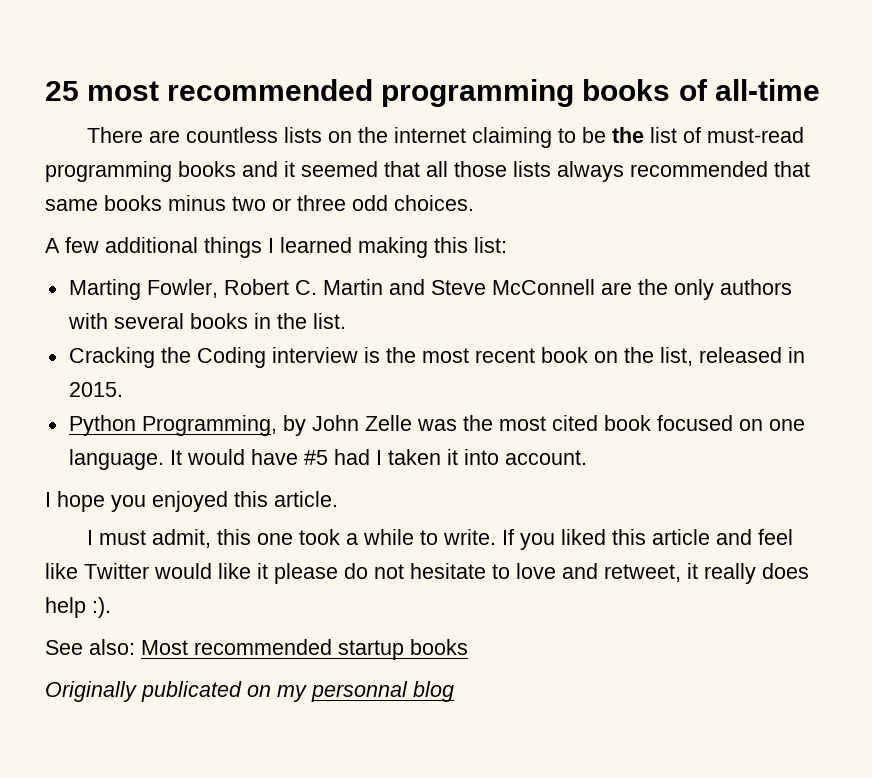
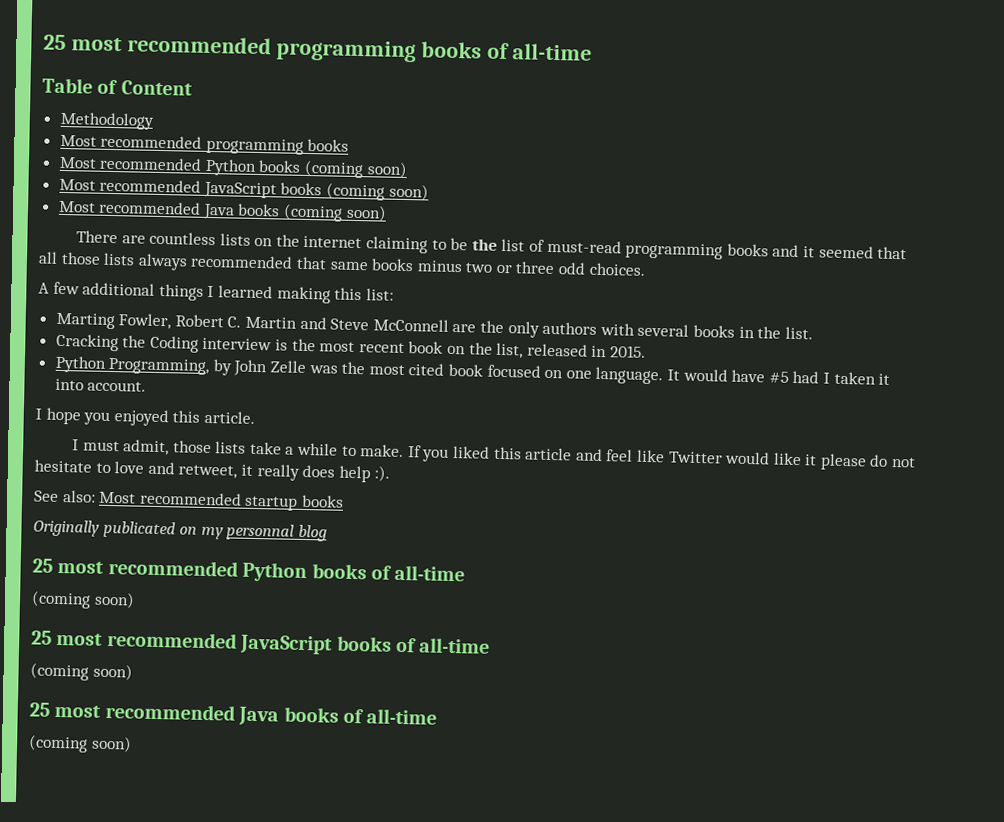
(820, 90) none -> [42,77,193,96] [59,111,154,130] [59,134,350,155] [58,156,408,179] [58,178,429,201] [57,200,387,222] // Table of Content // Methodology // Most recommended programming books // Most recommended Python books (coming soon) // Most recommended JavaScript books (coming soon) // Most recommended Java books (coming soon)
[217,529,341,545] this one took -> [172,440,282,455] those lists take
[443,529,497,545] write. -> [360,444,405,458] make.
(454, 691) none -> [32,558,466,583] [31,590,135,609] [31,630,491,655] [30,662,133,681] [29,702,438,726] [28,734,132,753] // 25 most recommended Python books of all-time // (coming soon) // 25 most recommended JavaScript books of all-time // (coming soon) // 25 most recommended Java books of all-time // (coming soon)

